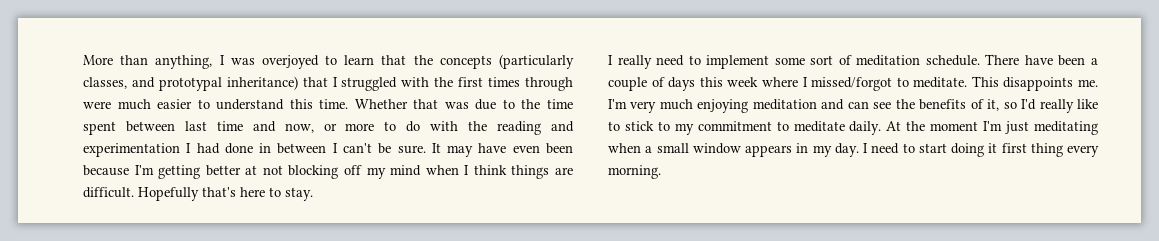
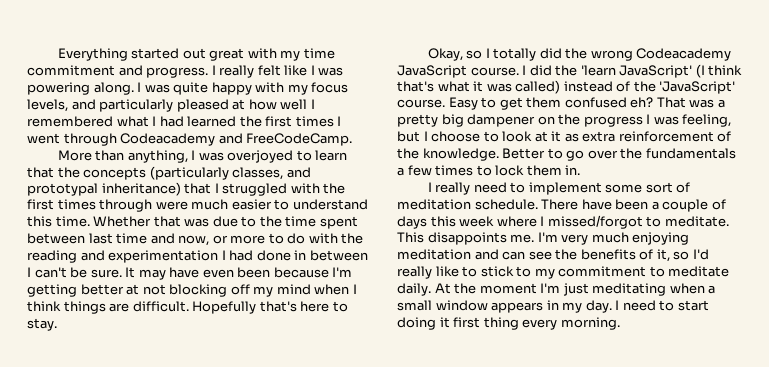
(83, 60) none -> [57,48,335,61] [27,65,344,78] [27,82,349,95] [27,99,315,112] [27,116,342,127] [27,133,353,146] Everything started out great with my time commitment and progress. I really felt like I was powering along. I was quite happy with my focus levels, and particularly pleased at how well I remembered what I had learned the first times I went through Codeacademy and FreeCodeCamp. //
(313, 194) none -> [427,48,732,61] [397,64,743,78] [397,80,736,94] [397,97,725,110] [397,114,732,127] [397,131,732,142] [397,148,736,161] [397,165,581,176] // Okay, so I totally did the wrong Codeacademy JavaScript course. I did the 'learn JavaScript' (I think that's what it was called) instead of the 'JavaScript' course. Easy to get them confused eh? That was a pretty big dampener on the progress I was feeling, but I choose to look at it as extra reinforcement of the knowledge. Better to go over the fundamentals a few times to lock them in.

